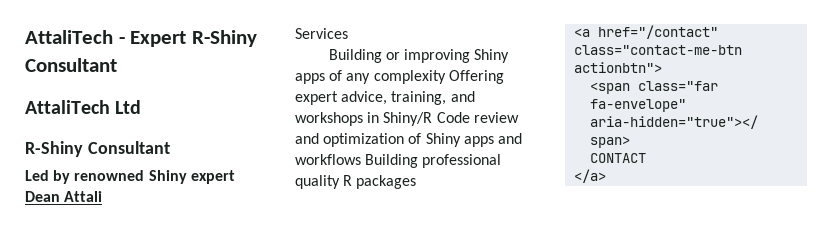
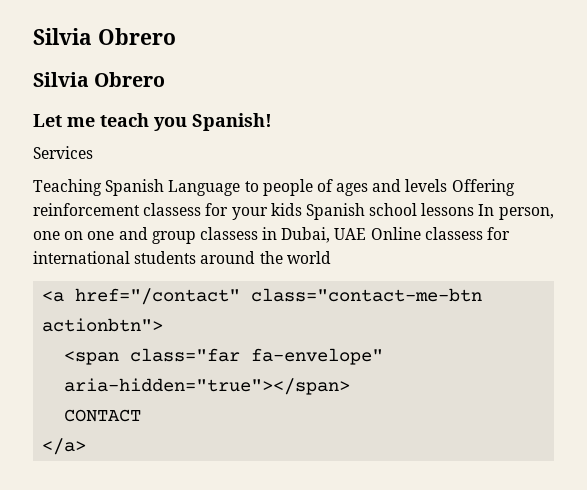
[25,30,258,47] [25,58,117,72] [25,100,142,114] [25,141,170,157] [25,170,235,184] [25,191,103,202] [295,28,348,39] [328,49,510,63] [295,70,504,84] [295,91,475,105] [295,112,519,126] [295,133,522,147] [295,154,502,168] [295,175,417,189] AttaliTech - Expert R-Shiny Consultant // AttaliTech Ltd // R-Shiny Consultant // Led by renowned Shiny expert Dean Attali // Services // Building or improving Shiny apps of any complexity Offering expert advice, training, and workshops in Shiny/R Code review and optimization of Shiny apps and workflows Building professional quality R packages -> [33,28,176,45] [33,72,166,87] [33,113,272,131] [33,146,93,159] [33,179,515,196] [33,203,554,220] [33,227,511,244] [33,251,331,264] Silvia Obrero // Silvia Obrero // Let me teach you Spanish! // Services // Teaching Spanish Language to people of ages and levels Offering reinforcement classess for your kids Spanish school lessons In person, one on one and group classess in Dubai, UAE Online classess for international students around the world

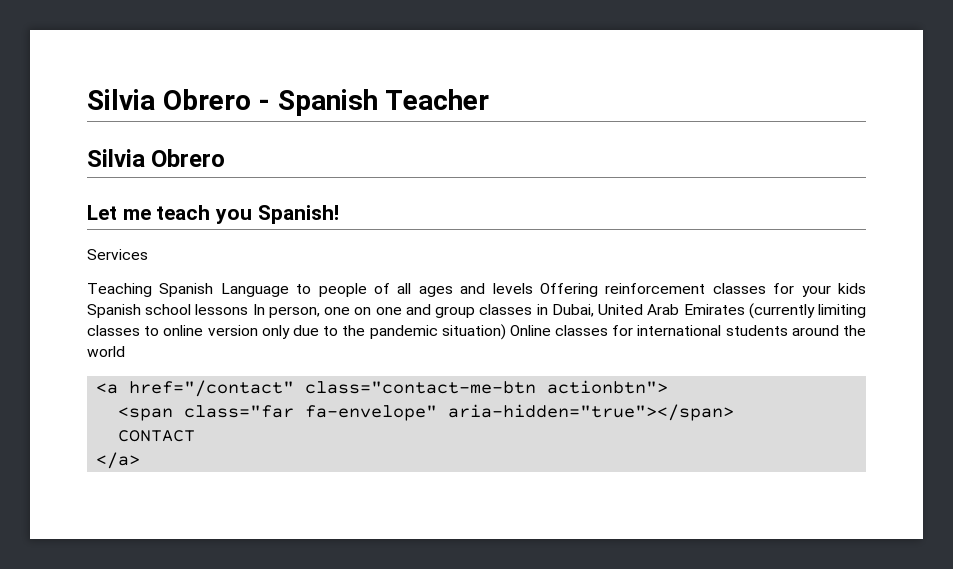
[33,28,176,45] Silvia Obrero -> [87,89,490,116] Silvia Obrero - Spanish Teacher
(333, 185) none -> [397,283,412,294] all
[143,203,202,216] classess -> [712,283,766,294] classes
[199,227,258,240] classess -> [479,304,533,315] classes
[334,227,483,240] UAE Online classess -> [598,303,867,319] [87,324,609,340] United Arab Emirates (currently limiting classes to online version only due to the pandemic situation) Online classes

